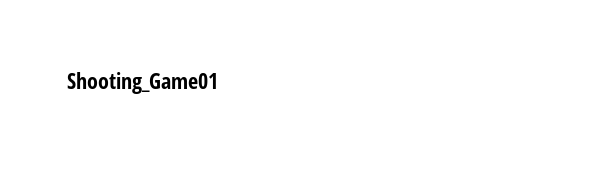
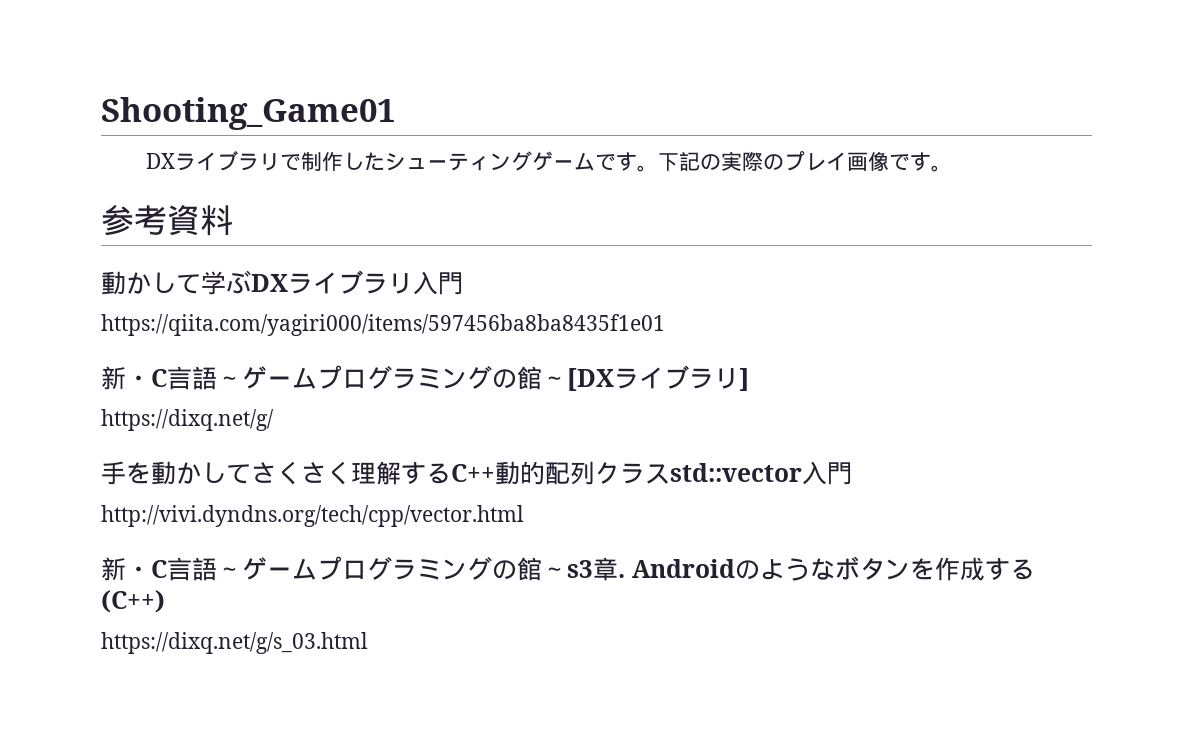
(218, 83) none -> [146,151,953,172] [101,205,233,236] [101,270,463,295] [101,314,665,336] [101,365,749,391] [101,409,274,431] [101,461,852,485] [101,505,524,527] [101,556,1035,581] [101,590,165,613] [101,632,368,654] // DXライブラリで制作したシューティングゲームです。下記の実際のプレイ画像です。 // 参考資料 // 動かして学ぶDXライブラリ入門 // https://qiita.com/yagiri000/items/597456ba8ba8435f1e01 // 新・C言語～ゲームプログラミングの館～[DXライブラリ] // https://dixq.net/g/ // 手を動かしてさくさく理解するC++動的配列クラスstd::vector入門 // http://vivi.dyndns.org/tech/cpp/vector.html // 新・C言語～ゲームプログラミングの館～s3章. Androidのようなボタンを作成する(C++) // https://dixq.net/g/s_03.html

